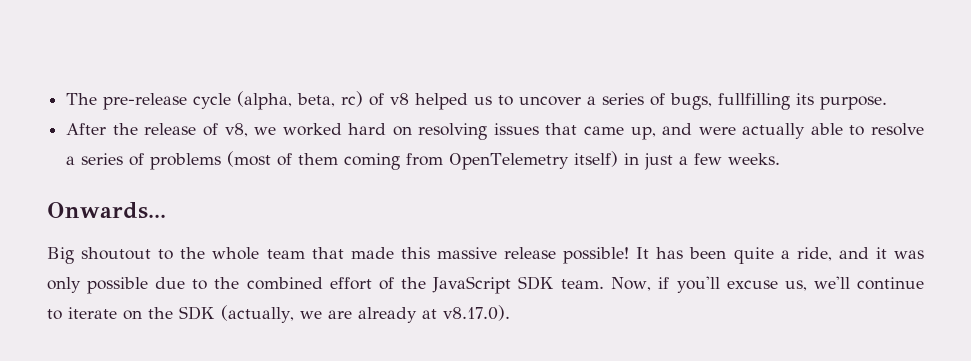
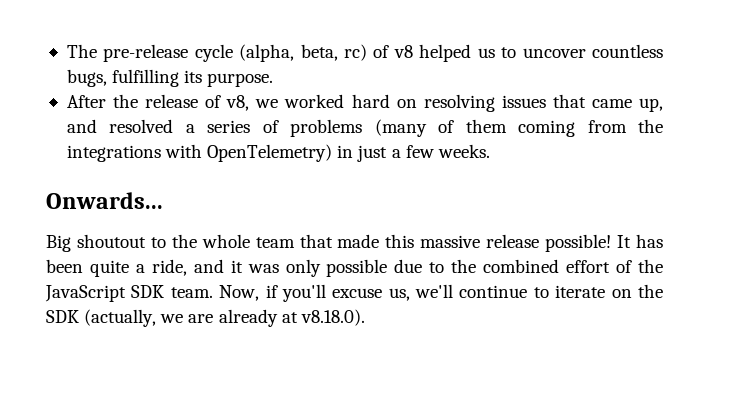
[587,93,791,110] a series of bugs, fullfilling -> [592,44,663,58] [66,69,180,87] countless bugs, fulfilling
[698,123,924,139] were actually able to resolve -> [109,119,174,133] resolved
[227,151,272,167] (most -> [374,119,427,137] (many
[449,151,619,170] OpenTelemetry itself) -> [638,119,663,133] [66,144,333,162] the integrations with OpenTelemetry)
[442,305,510,321] v8.17.0). -> [300,309,365,326] v8.18.0).

